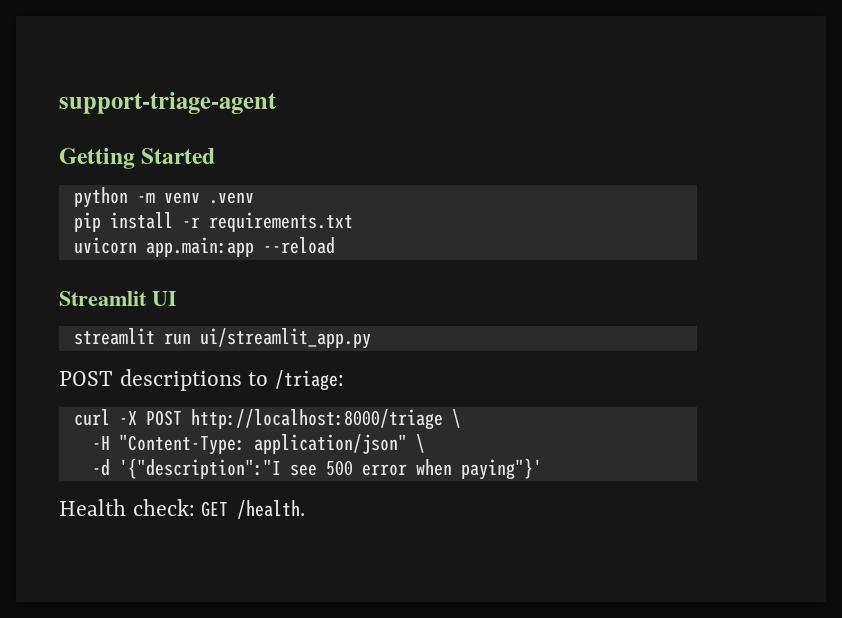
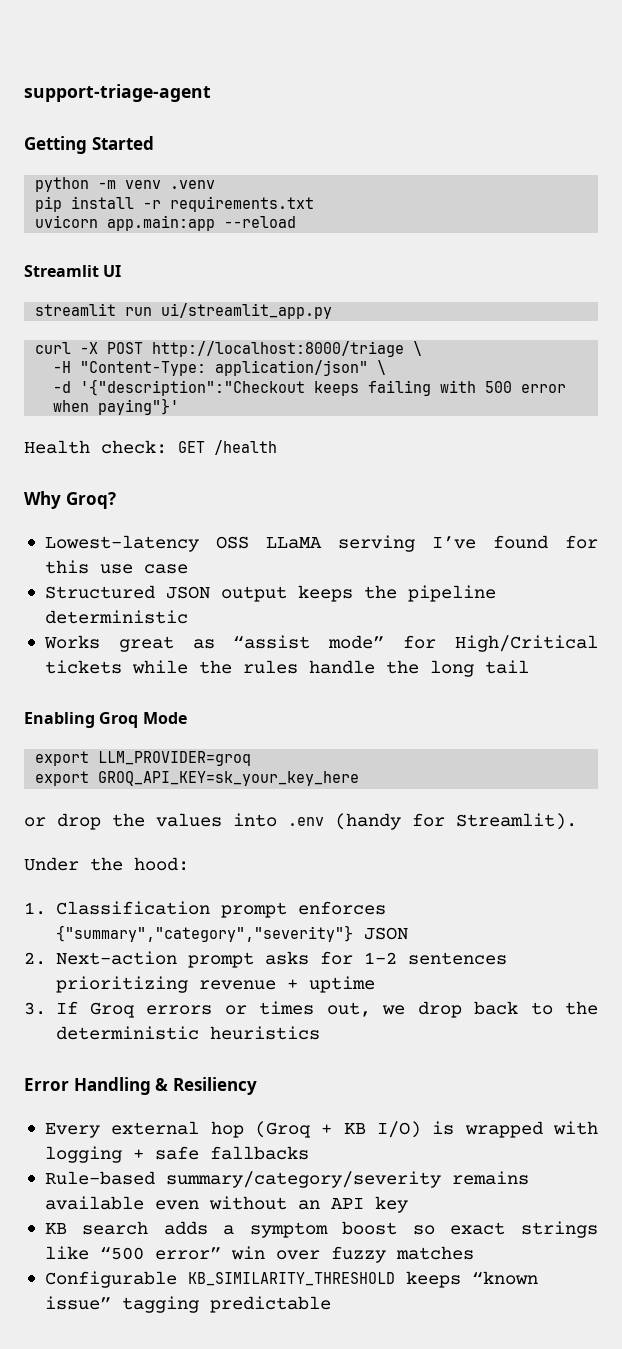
[59,369,344,391] // POST descriptions to /triage: -> (333, 311) none
[118,458,317,479] '{"description":"I see -> [80,379,477,396] '{"description":"Checkout keeps failing with
[237,500,306,519] /health. -> [214,440,277,455] [24,491,116,509] [44,535,598,552] [44,560,188,574] [44,585,496,602] [44,610,188,624] [43,635,598,652] [44,660,529,677] [24,712,187,728] [35,751,252,766] [35,771,360,786] [24,813,577,830] [24,857,189,871] [24,901,386,918] [55,925,408,942] [24,951,507,968] [55,976,375,993] [24,1001,598,1018] [55,1026,320,1040] [24,1077,257,1095] [44,1121,598,1138] [44,1146,309,1163] [44,1171,529,1188] [44,1196,408,1213] [44,1221,598,1238] [44,1246,474,1263] [44,1271,538,1288] [44,1296,331,1313] /health // Why Groq? // Lowest-latency OSS LLaMA serving I’ve found for this use case // Structured JSON output keeps the pipeline deterministic // Works great as “assist mode” for High/Critical tickets while the rules handle the long tail // Enabling Groq Mode // export LLM_PROVIDER=groq // export GROQ_API_KEY=sk_your_key_here // or drop the values into .env (handy for Streamlit). // Under the hood: // 1. Classification prompt enforces {"summary","category","severity"} JSON // 2. Next-action prompt asks for 1–2 sentences prioritizing revenue + uptime // 3. If Groq errors or times out, we drop back to the deterministic heuristics // Error Handling & Resiliency // Every external hop (Groq + KB I/O) is wrapped with logging + safe fallbacks // Rule-based summary/category/severity remains available even without an API key // KB search adds a symptom boost so exact strings like “500 error” win over fuzzy matches // Configurable KB_SIMILARITY_THRESHOLD keeps “known issue” tagging predictable

